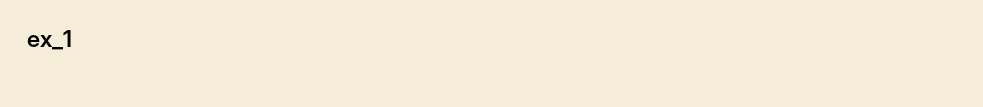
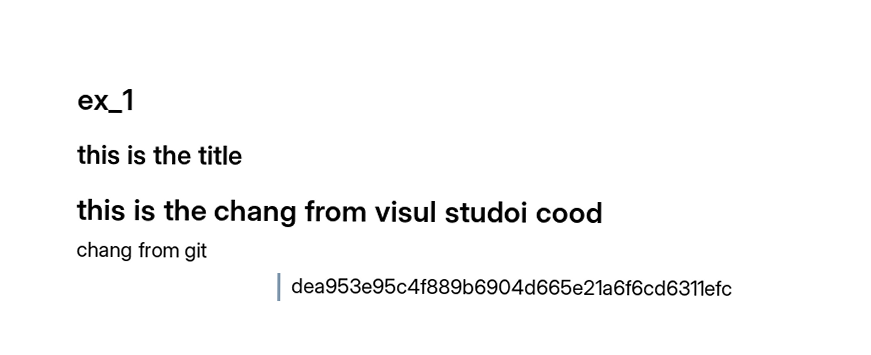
(72, 40) none -> [77,144,243,166] [76,198,603,228] [76,241,208,262] [291,278,734,296] // this is the title // this is the chang from visul studoi cood // chang from git // dea953e95c4f889b6904d665e21a6f6cd6311efc

